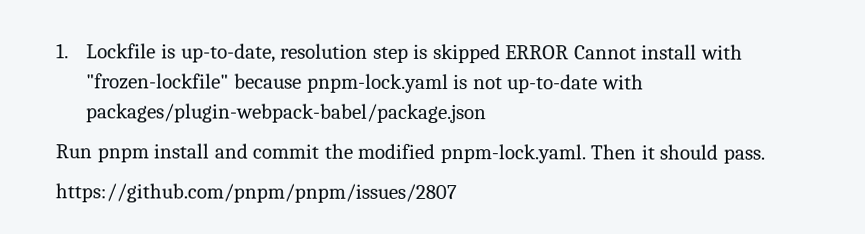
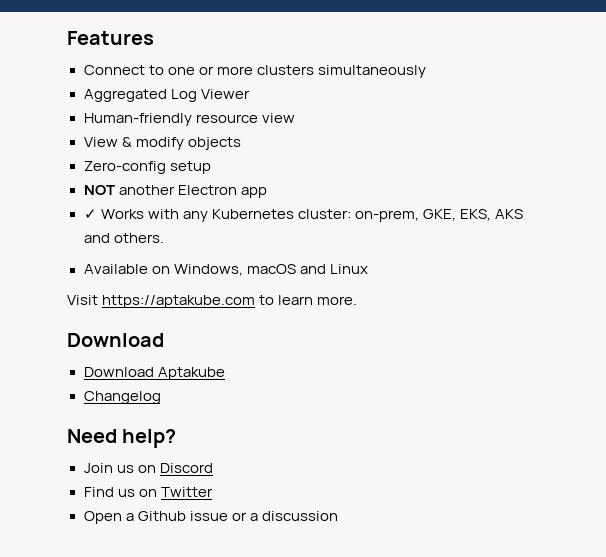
[56,43,743,64] [86,73,644,94] [85,103,488,124] [55,143,765,164] [55,183,457,204] 1. Lockfile is up-to-date, resolution step is skipped ERROR Cannot install with "frozen-lockfile" because pnpm-lock.yaml is not up-to-date with packages/plugin-webpack-babel/package.json // Run pnpm install and commit the modified pnpm-lock.yaml. Then it should pass. // https://github.com/pnpm/pnpm/issues/2807 -> [67,31,154,45] [83,65,426,78] [83,89,250,102] [83,113,295,126] [83,137,241,150] [83,161,211,174] [83,185,267,198] [83,209,523,222] [83,233,164,243] [83,264,368,276] [67,295,358,308] [67,333,164,347] [83,367,225,380] [83,391,161,404] [67,429,177,448] [83,463,213,473] [83,487,213,497] [83,511,338,524] Features // Connect to one or more clusters simultaneously // Aggregated Log Viewer // Human-friendly resource view // View & modify objects // Zero-config setup // NOT another Electron app // ✓ Works with any Kubernetes cluster: on-prem, GKE, EKS, AKS and others. // Available on Windows, macOS and Linux // Visit https://aptakube.com to learn more. // Download // Download Aptakube // Changelog // Need help? // Join us on Discord // Find us on Twitter // Open a Github issue or a discussion

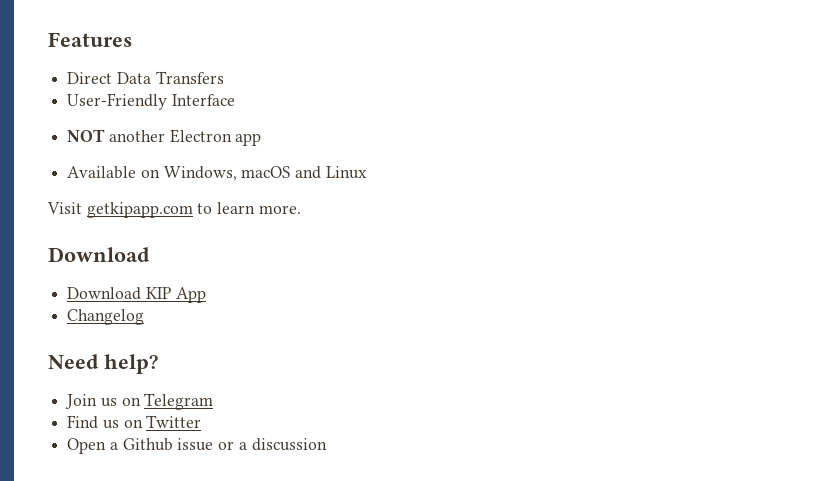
[83,65,426,78] [83,89,250,102] [83,113,295,126] [83,137,241,150] [83,161,211,174] [83,185,267,198] [83,209,523,222] [83,233,164,243] Connect to one or more clusters simultaneously // Aggregated Log Viewer // Human-friendly resource view // View & modify objects // Zero-config setup // NOT another Electron app // ✓ Works with any Kubernetes cluster: on-prem, GKE, EKS, AKS and others. -> [67,71,224,84] [67,93,235,110] [67,129,262,146] Direct Data Transfers // User-Friendly Interface // NOT another Electron app
[102,295,256,308] https://aptakube.com -> [86,202,193,218] getkipapp.com
[157,367,225,380] Aptakube -> [145,287,206,303] KIP App
[159,463,213,473] Discord -> [144,393,214,410] Telegram

